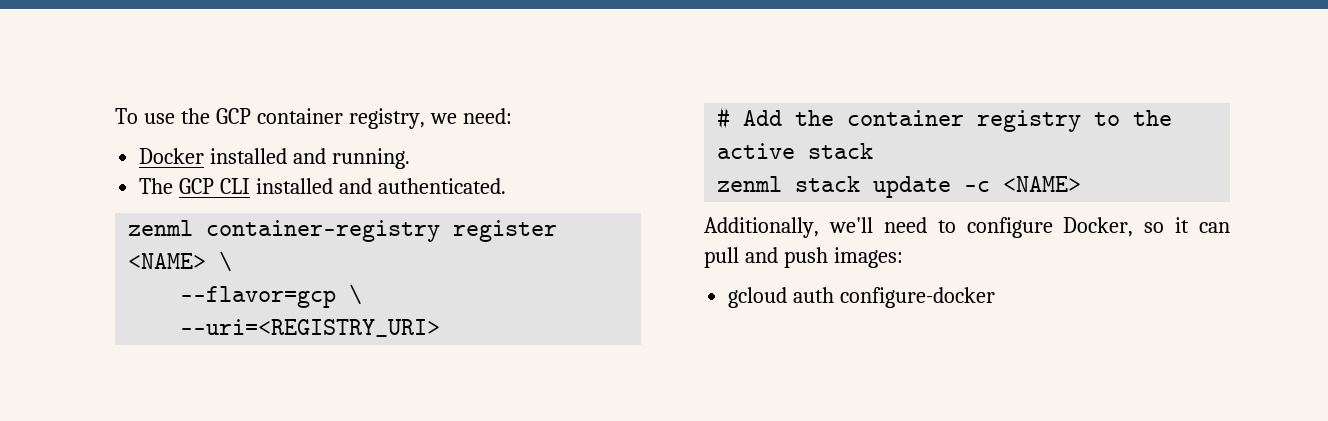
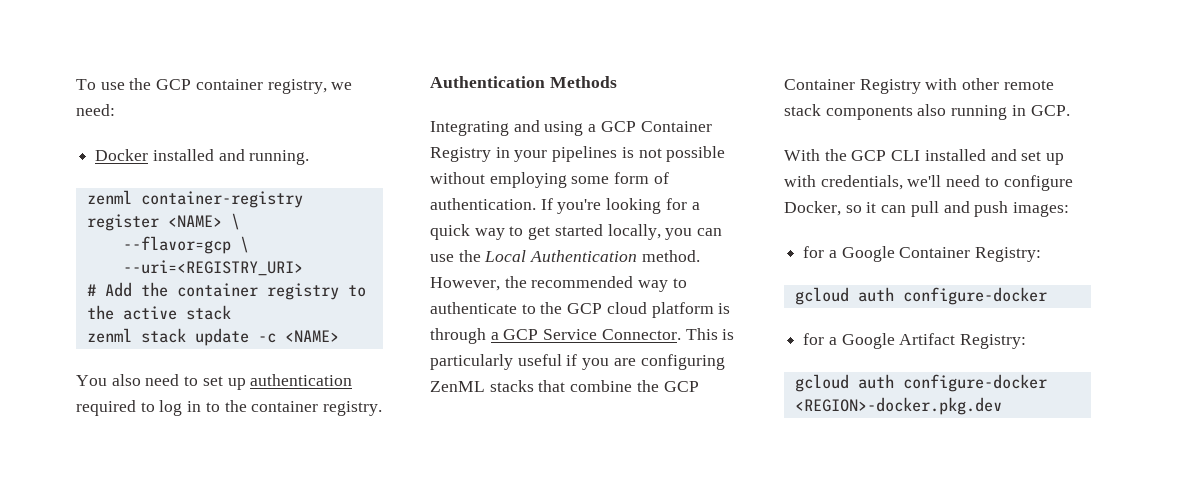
[139,178,506,194] // The GCP CLI installed and authenticated. -> (310, 157) none
[704,217,819,238] Additionally, -> [76,374,353,390] [76,400,383,416] [430,76,617,88] [430,120,712,136] [430,146,726,162] [430,172,669,188] [430,198,700,214] [430,224,723,240] [430,250,700,262] [430,276,687,292] [430,302,731,318] [430,328,735,344] [430,354,725,370] [430,380,699,392] [784,78,1054,94] [784,104,1070,120] [784,149,1065,165] [784,175,903,190] You also need to set up authentication required to log in to the container registry. // Authentication Methods // Integrating and using a GCP Container Registry in your pipelines is not possible without employing some form of authentication. If you're looking for a quick way to get started locally, you can use the Local Authentication method. However, the recommended way to authenticate to the GCP cloud platform is through a GCP Service Connector. This is particularly useful if you are configuring ZenML stacks that combine the GCP Container Registry with other remote stack components also running in GCP. // With the GCP CLI installed and set up with credentials,
[728,287,996,308] gcloud auth configure-docker -> [803,246,1042,262] [794,287,1047,305] [803,333,1027,349] [794,374,1047,392] [794,397,1002,415] for a Google Container Registry: // gcloud auth configure-docker // for a Google Artifact Registry: // gcloud auth configure-docker <REGION>-docker.pkg.dev

